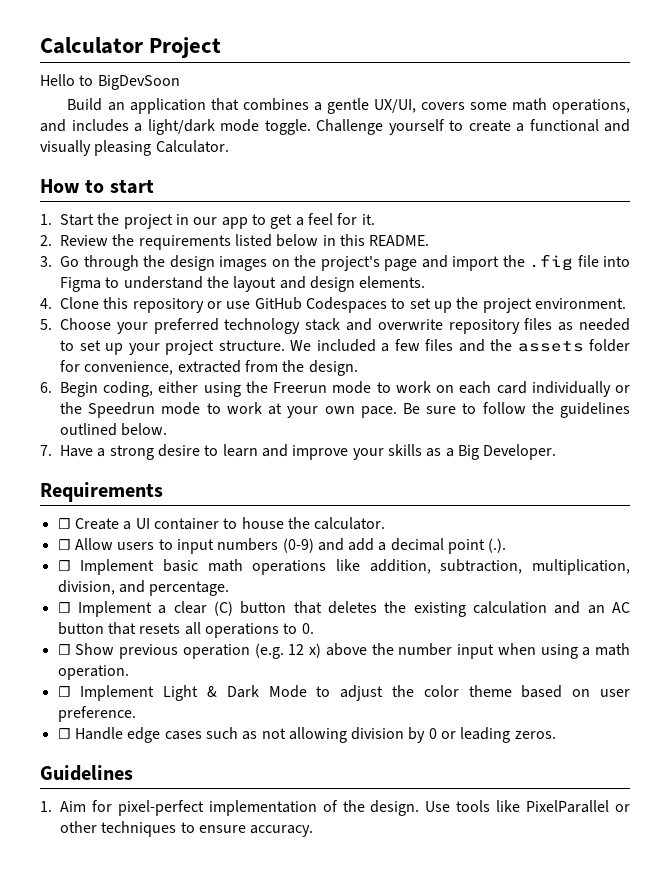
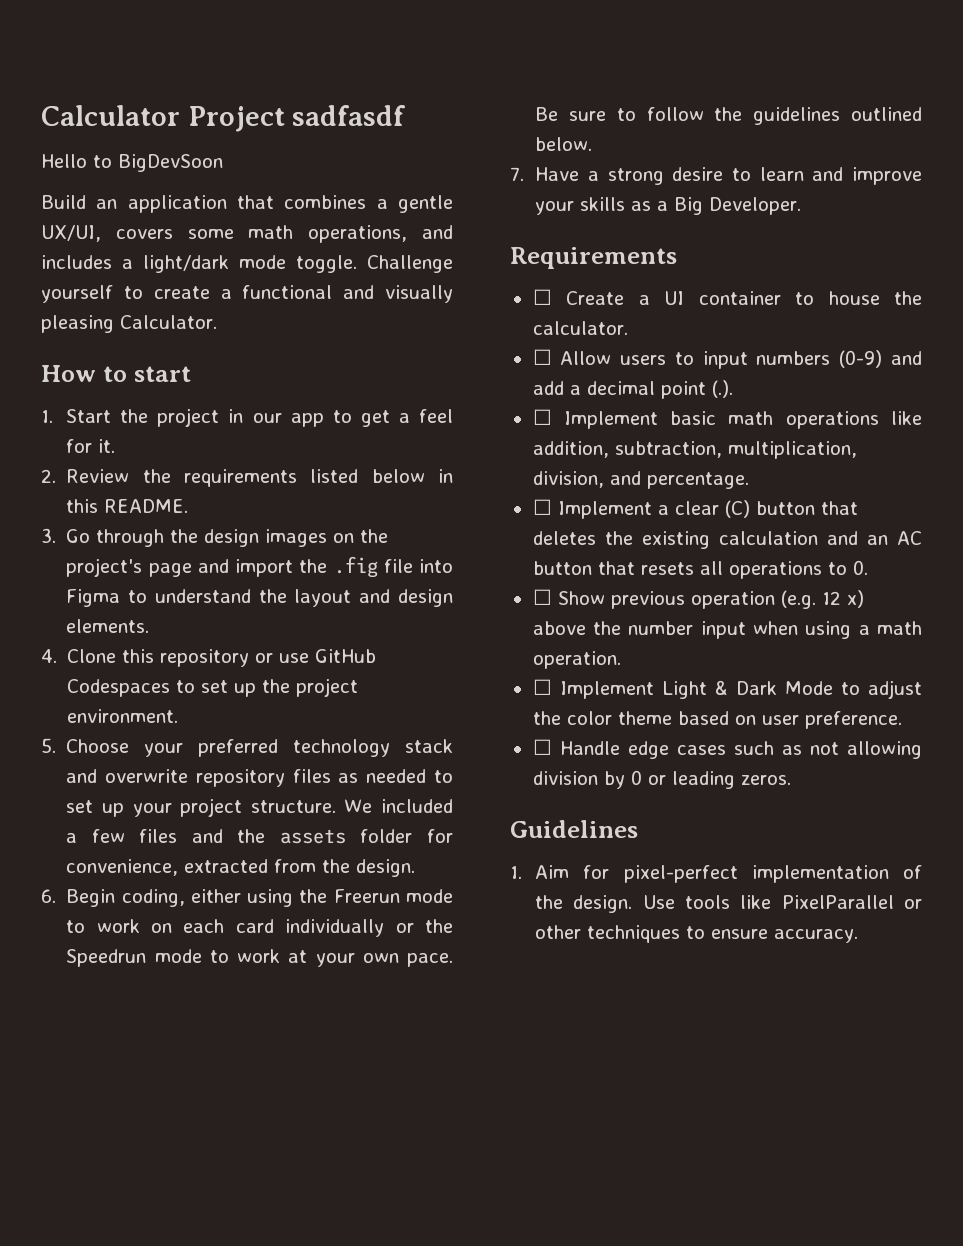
(222, 47) none -> [292,105,406,126] sadfasdf

